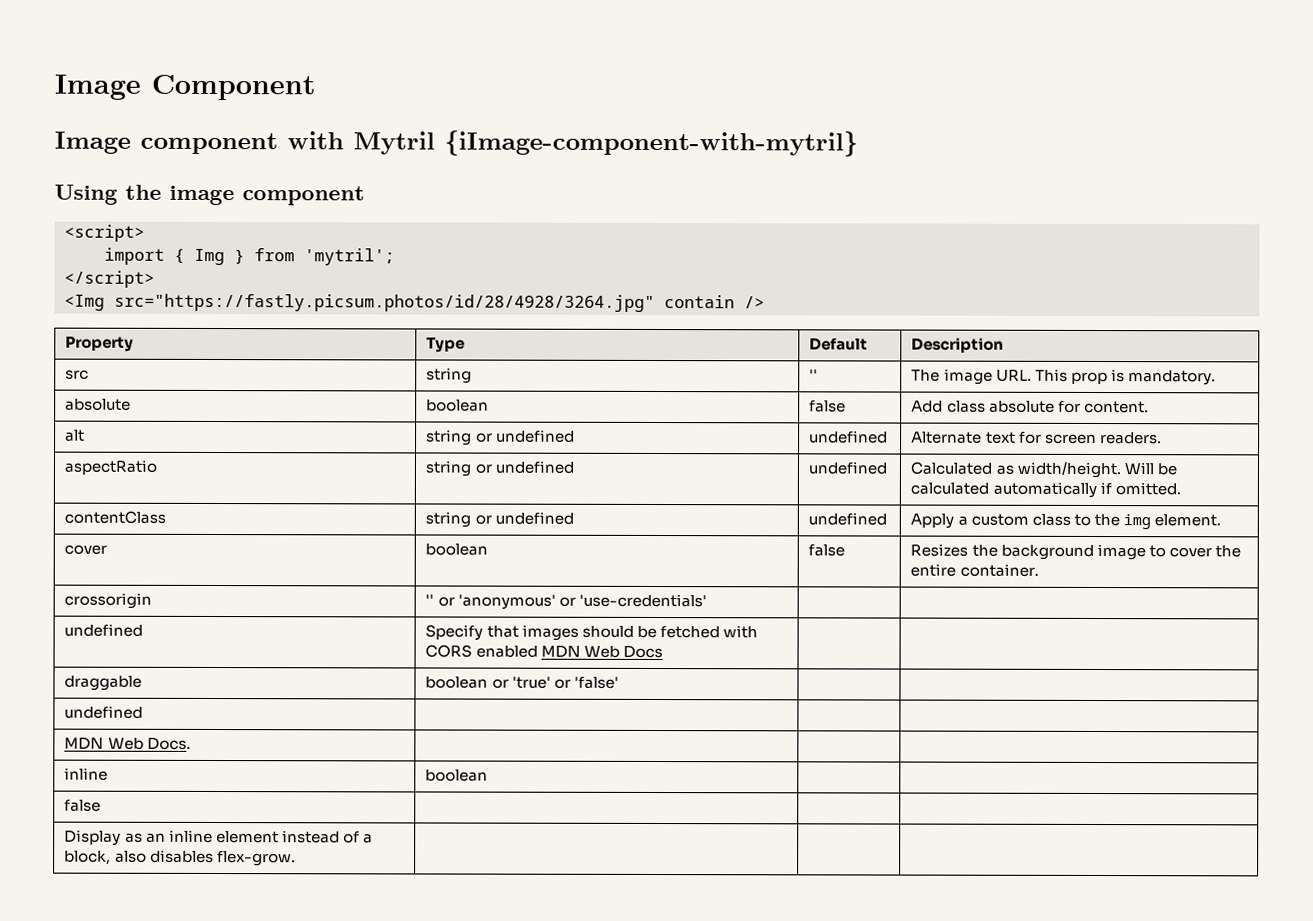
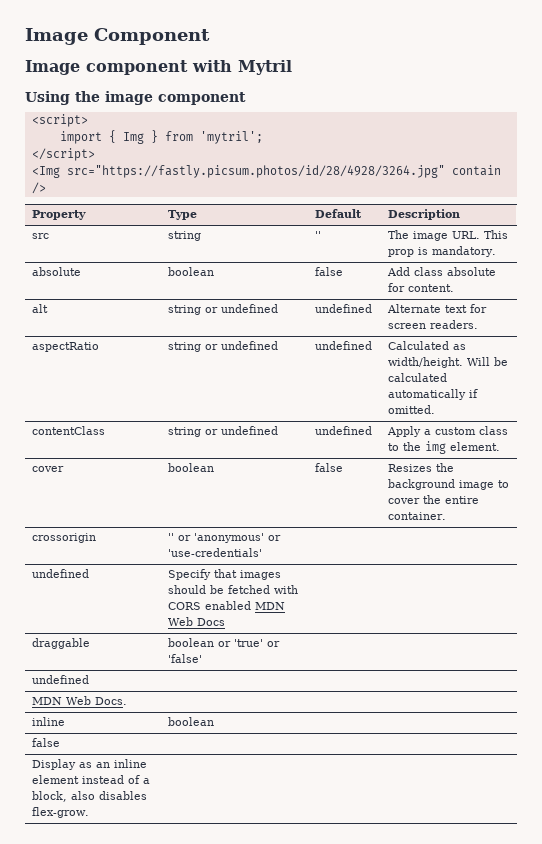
[444,130,858,157] {iImage-component-with-mytril} -> (292, 67) none

